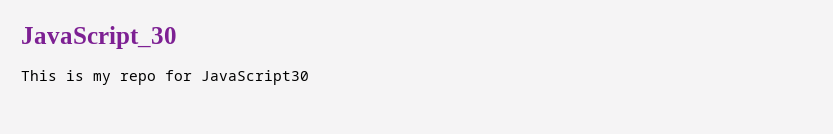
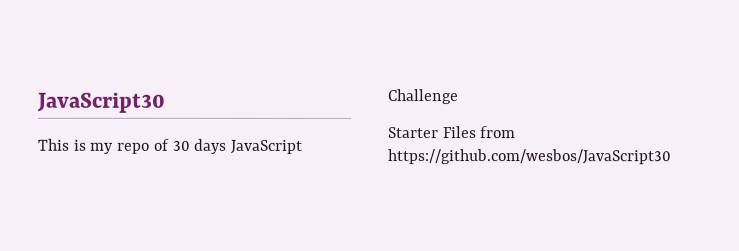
[21,26,177,49] JavaScript_30 -> [37,92,166,113] JavaScript30
[165,70,309,85] for JavaScript30 -> [152,138,303,154] [388,89,459,105] [387,126,516,139] [387,149,671,165] of 30 days JavaScript Challenge // Starter Files from https://github.com/wesbos/JavaScript30

